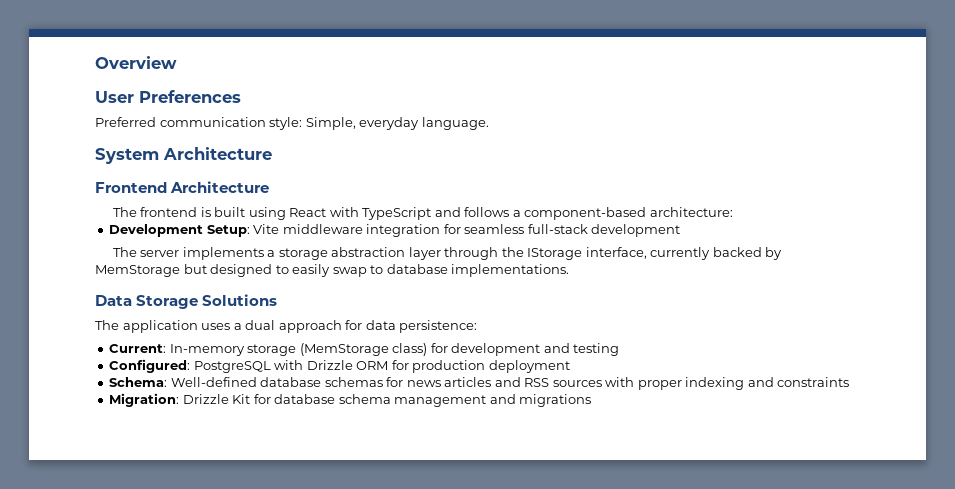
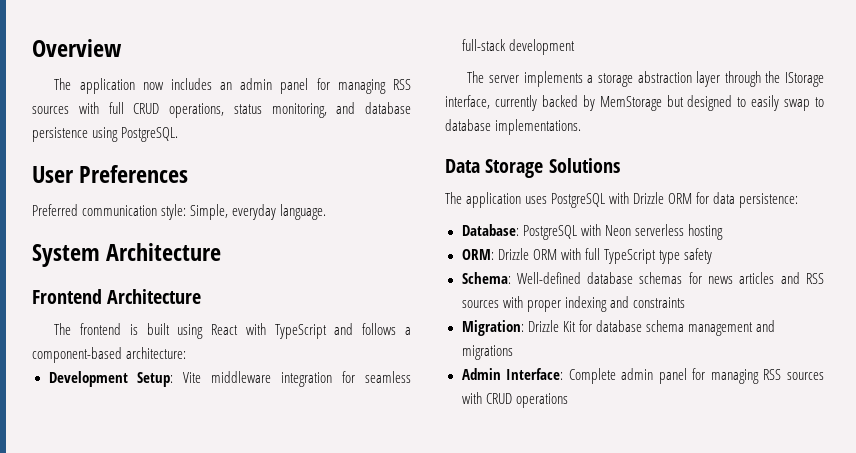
(177, 62) none -> [54,78,411,94] [32,102,411,118] [32,127,179,142] // The application now includes an admin panel for managing RSS sources with full CRUD operations, status monitoring, and database persistence using PostgreSQL.
[233,320,478,333] [109,343,620,356] [109,359,191,373] a dual approach for data persistence: // Current: In-memory storage (MemStorage class) for development and testing // Configured: -> (548, 200) none
[412,360,570,373] production deployment -> [713,192,799,208] [461,224,723,240] [461,248,712,264] data persistence: // Database: PostgreSQL with Neon serverless hosting // ORM: Drizzle ORM with full TypeScript type safety
(592, 400) none -> [461,368,824,384] [461,392,568,408] // Admin Interface: Complete admin panel for managing RSS sources with CRUD operations

